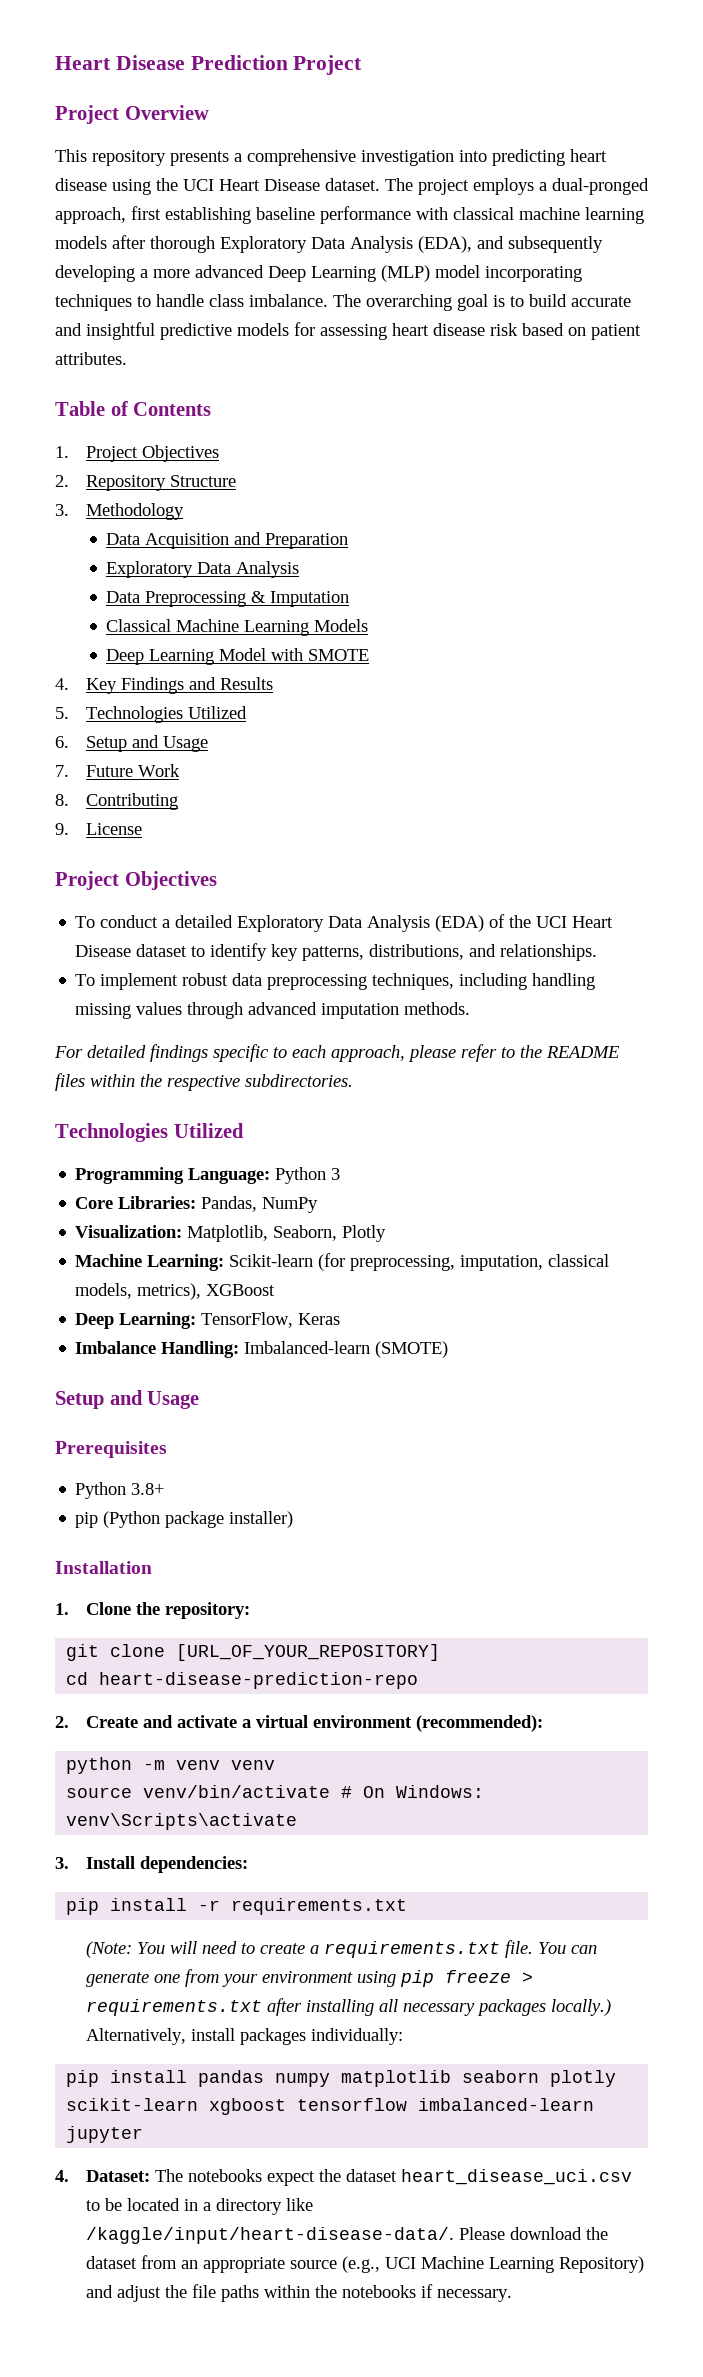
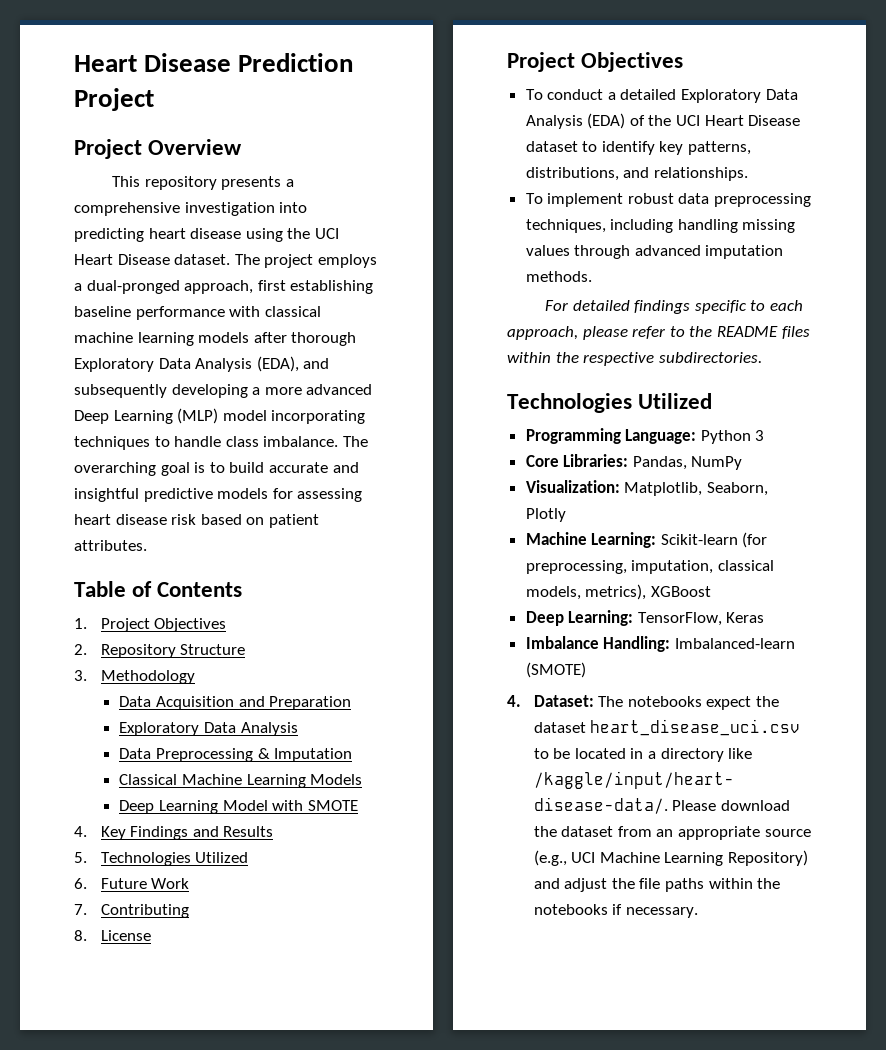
[85,735,208,752] [55,765,69,777] Setup and Usage // 7. -> (87, 883) none
[55,794,69,806] 8. -> [74,904,87,915] 7.
[55,823,69,835] 9. -> [74,930,87,941] 8.
[55,1390,200,1409] [55,1441,167,1458] [75,1482,165,1499] [75,1511,294,1528] [55,1561,152,1574] [55,1602,250,1619] [66,1644,441,1661] [66,1672,419,1689] [55,1715,543,1732] [66,1757,276,1774] [66,1785,485,1798] [66,1813,298,1830] [55,1856,248,1873] [66,1898,408,1915] [85,1940,597,1958] [85,1969,533,1987] [85,1998,611,2016] [85,2028,403,2045] [66,2070,617,2087] [66,2098,595,2115] [66,2126,144,2143] // Setup and Usage // Prerequisites // Python 3.8+ // pip (Python package installer) // Installation // 1. Clone the repository: // git clone [URL_OF_YOUR_REPOSITORY] // cd heart-disease-prediction-repo // 2. Create and activate a virtual environment (recommended): // python -m venv venv // source venv/bin/activate # On Windows: venv\Scripts\activate // 3. Install dependencies: // pip install -r requirements.txt // (Note: You will need to create a requirements.txt file. You can generate one from your environment using pip freeze > requirements.txt after installing all necessary packages locally.) Alternatively, install packages individually: // pip install pandas numpy matplotlib seaborn plotly scikit-learn xgboost tensorflow imbalanced-learn jupyter -> (586, 670) none

